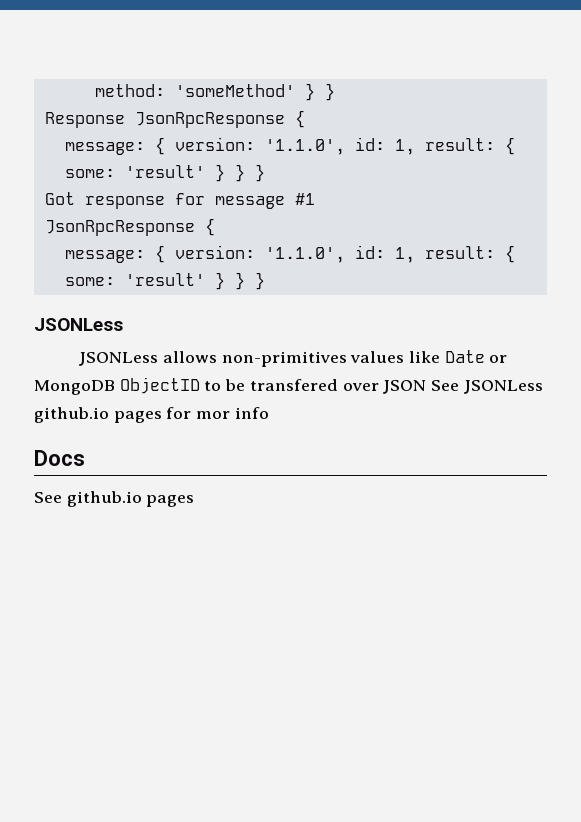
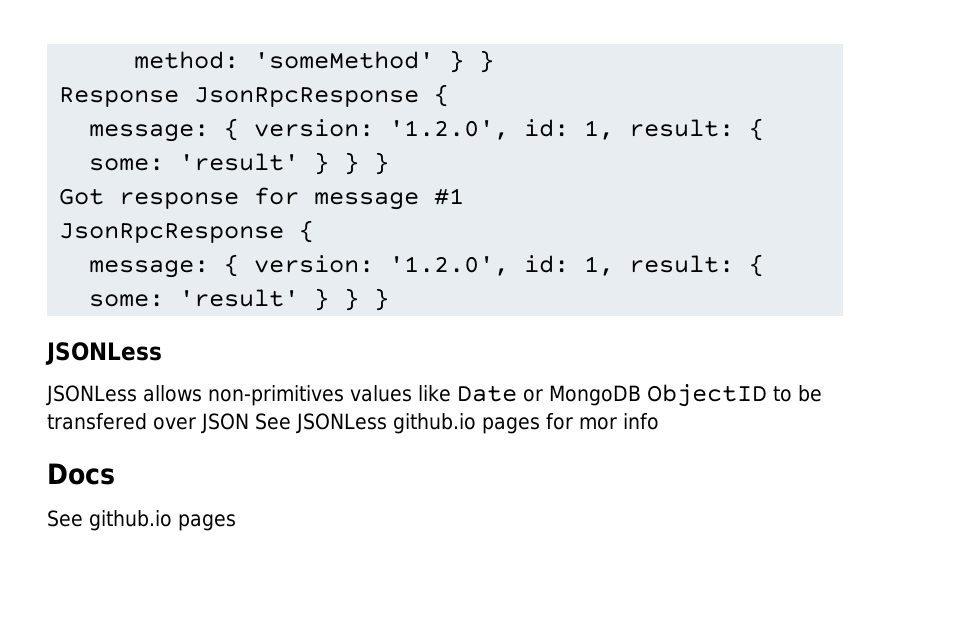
[264,139,345,155] '1.1.0', -> [389,120,510,140] '1.2.0',
[264,247,345,263] '1.1.0', -> [389,256,510,276] '1.2.0',

